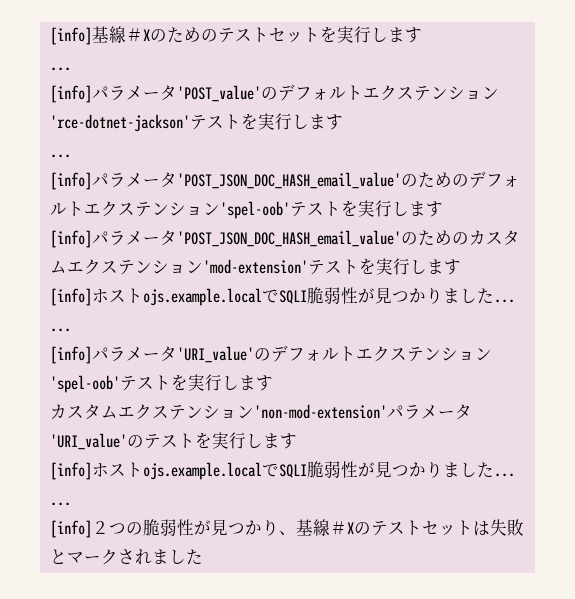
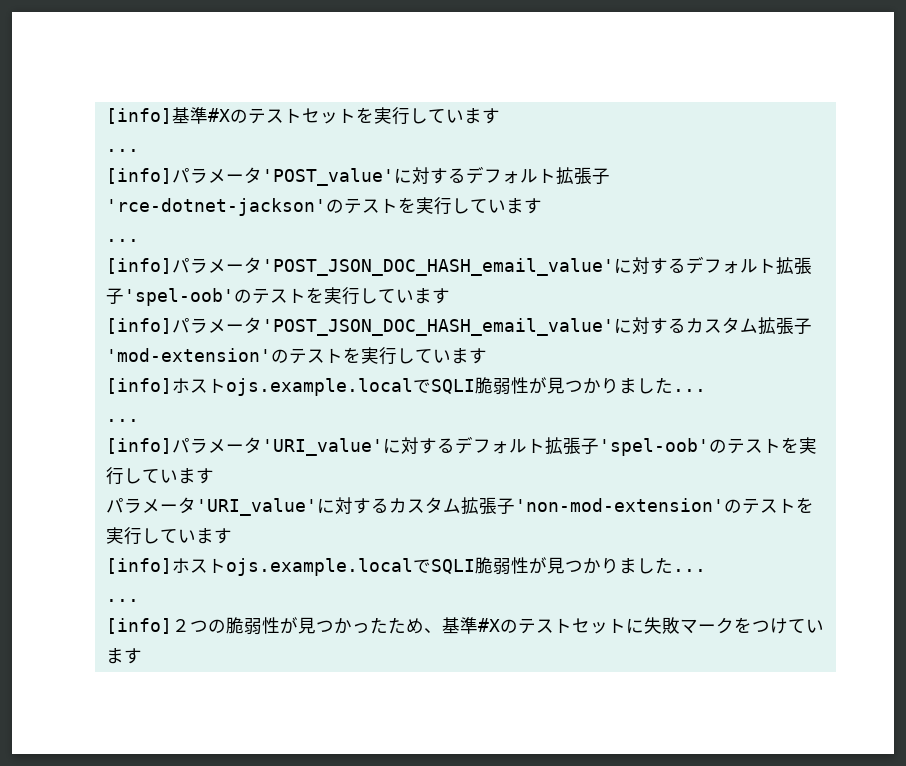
[108,26,201,43] 線＃Xのため -> [189,107,230,124] 準#X
(388, 34) none -> [427,109,464,123] てい
[260,84,499,101] [49,113,309,132] のデフォルトエクステンション'rce-dotnet-jackson'テストを実行し -> [393,166,610,185] [105,197,506,216] に対するデフォルト拡張子'rce-dotnet-jackson'のテストを実行してい
[400,171,520,188] [49,200,409,219] のためのデフォルトエクステンション'spel-oob'テストを実行し -> [613,256,812,275] [105,287,414,306] に対するデフォルト拡張子'spel-oob'のテストを実行してい
[400,230,520,246] [49,258,427,275] のためのカスタムエクステンション'mod-extension'テストを実行し -> [613,317,812,335] [105,347,451,365] に対するカスタム拡張子'mod-extension'のテストを実行してい
[253,345,492,362] [49,374,273,393] [49,404,472,420] [49,432,263,450] のデフォルトエクステンション'spel-oob'テストを実行します // カスタムエクステンション'non-mod-extension'パラメータ'URI_value'のテストを実行し -> [382,436,817,456] [105,467,214,485] [105,497,814,516] [105,527,196,545] に対するデフォルト拡張子'spel-oob'のテストを実行しています // パラメータ'URI_value'に対するカスタム拡張子'non-mod-extension'のテストを実行してい
[261,519,524,536] [49,549,203,565] り、基線＃Xのテストセットは失敗とマークされました -> [351,617,824,634] [105,648,142,664] ったため、基準#Xのテストセットに失敗マークをつけています

